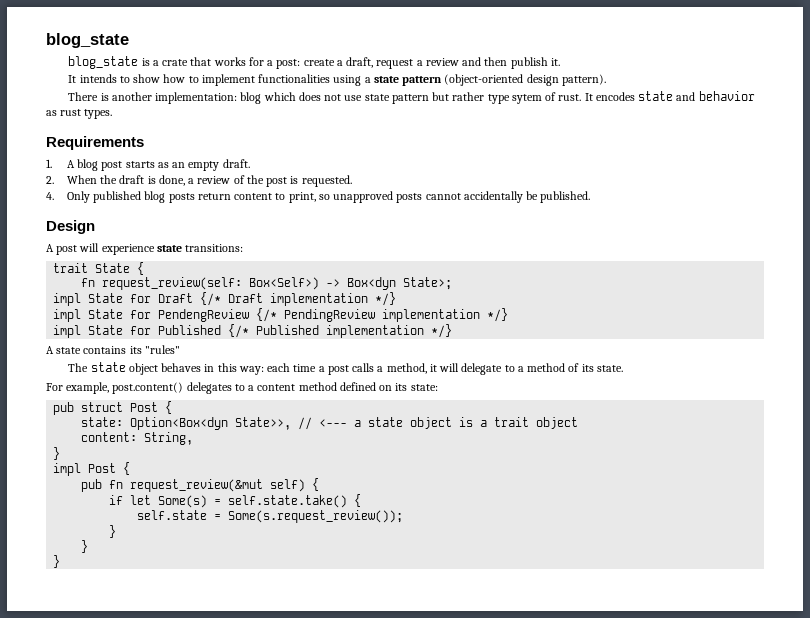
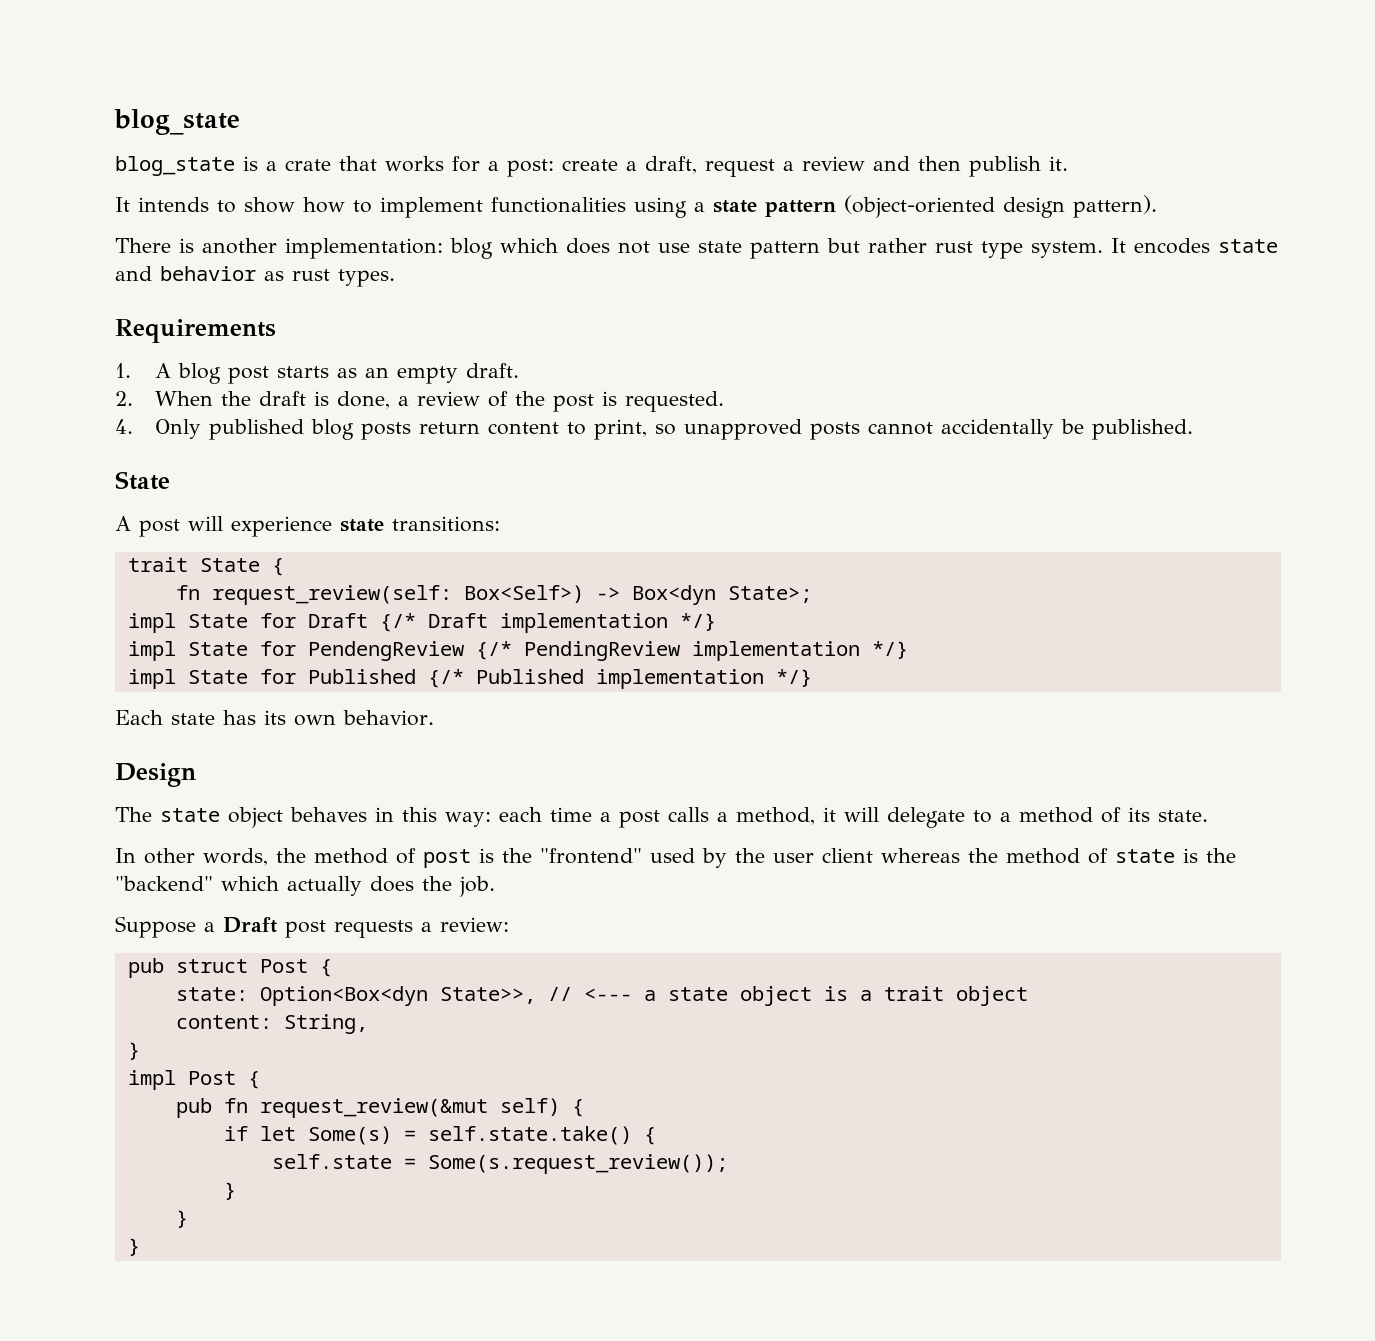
[487,92,582,104] type sytem of rust. -> [935,241,1103,259] rust type system.
[46,220,95,234] Design -> [115,471,170,490] State
[46,345,180,354] A state contains its "rules" -> [115,710,434,726] [115,763,196,787] Each state has its own behavior. // Design
[46,382,438,394] For example, post.content() delegates to a content method defined on its state: -> [115,848,1236,868] [115,876,495,897] [115,916,509,938] In other words, the method of post is the "frontend" used by the user client whereas the method of state is the "backend" which actually does the job. // Suppose a Draft post requests a review:

